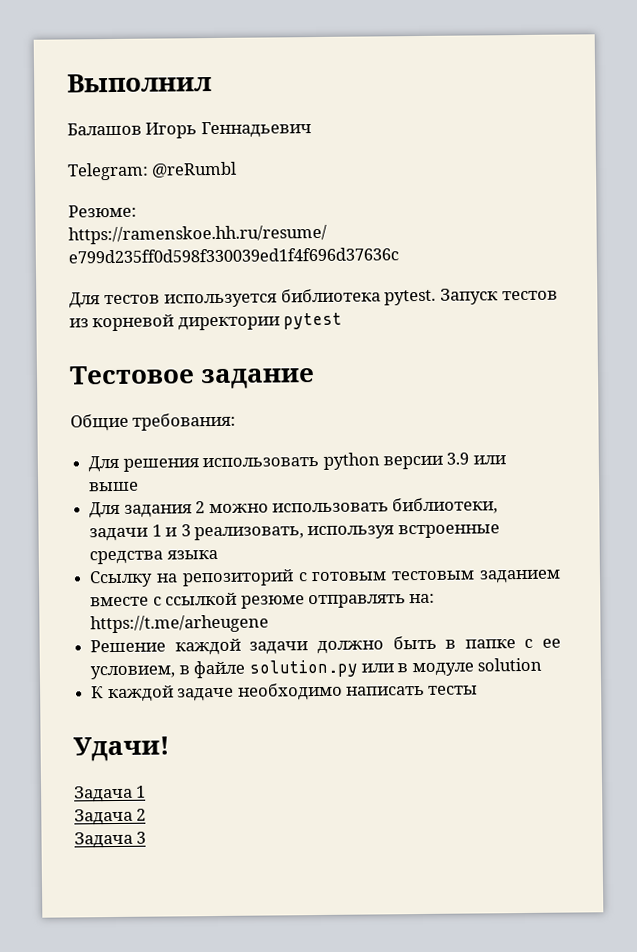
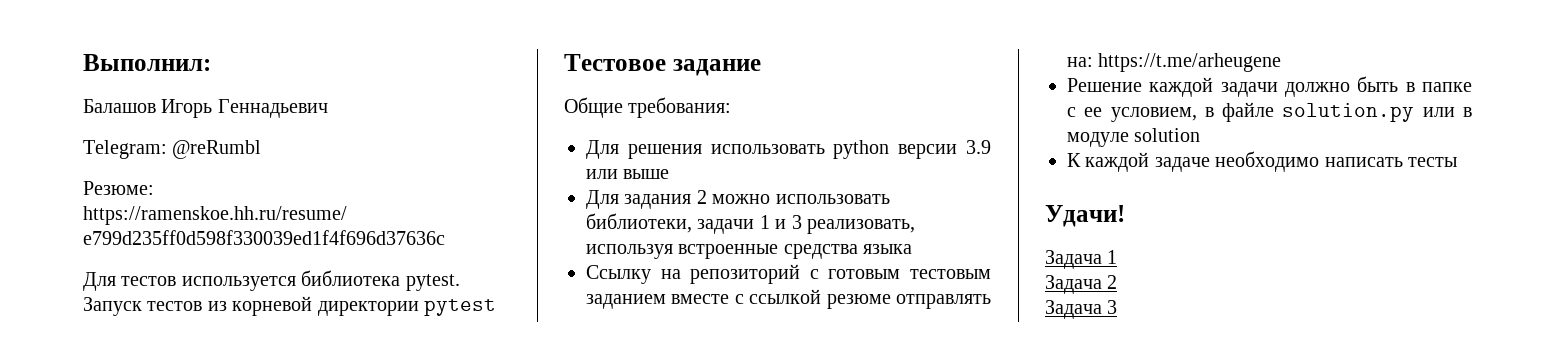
[67,73,212,93] Выполнил -> [83,54,211,71] Выполнил:

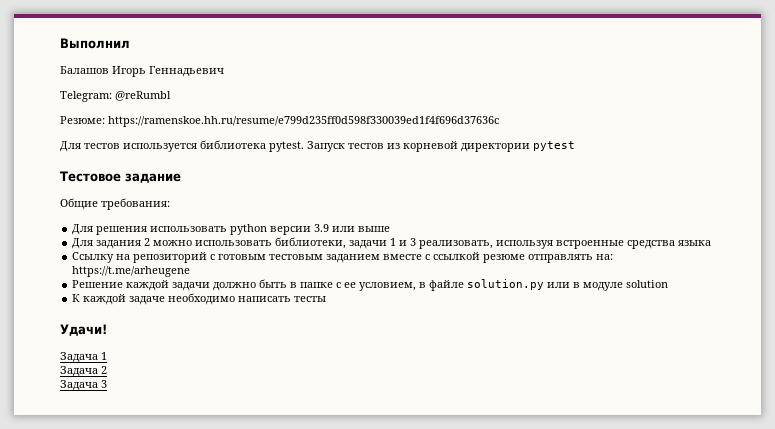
[83,54,211,71] Выполнил: -> [60,38,130,49] Выполнил

